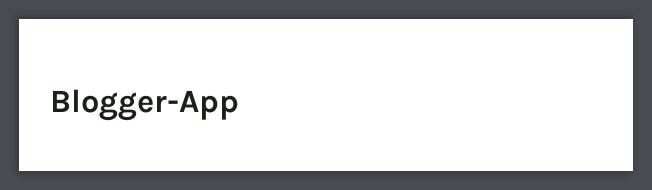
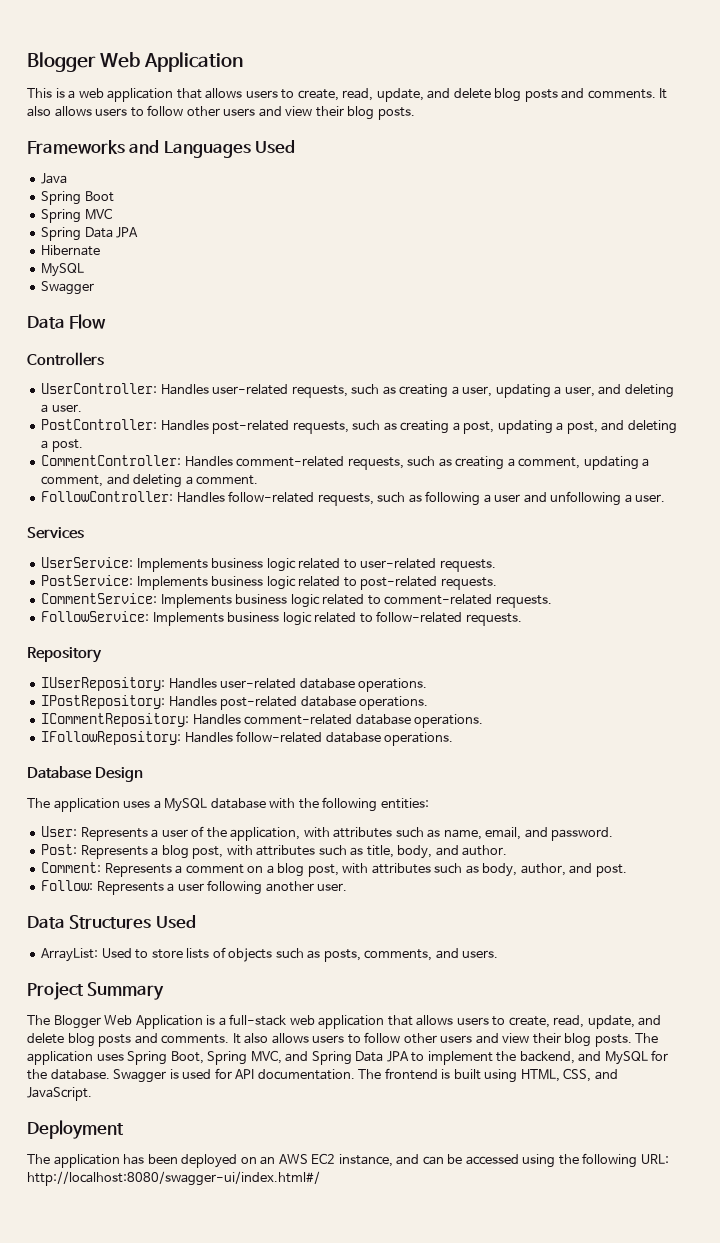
[50,89,239,121] Blogger-App -> [27,52,243,72] [27,88,668,102] [27,105,415,120] [27,140,296,158] [41,173,68,184] [41,191,114,205] [41,208,112,223] [41,227,139,241] [41,245,101,256] [41,263,85,277] [41,281,95,295] [27,314,107,329] [27,352,104,366] [41,383,674,398] [41,404,82,413] [41,419,677,434] [41,439,83,452] [41,455,650,470] [41,474,259,488] [41,491,666,506] [27,527,84,539] [41,557,496,572] [41,575,497,590] [41,593,552,608] [41,611,522,626] [27,647,102,663] [41,677,428,692] [41,695,429,710] [41,713,484,728] [41,731,454,746] [27,766,143,782] [27,797,429,812] [41,826,614,841] [41,844,508,859] [41,862,627,877] [41,880,348,895] [27,915,196,929] [41,947,499,962] [27,982,165,1000] [27,1014,662,1029] [27,1032,659,1047] [27,1050,669,1065] [27,1068,618,1083] [27,1087,92,1101] [27,1120,124,1139] [27,1153,669,1168] [27,1171,320,1186] Blogger Web Application // This is a web application that allows users to create, read, update, and delete blog posts and comments. It also allows users to follow other users and view their blog posts. // Frameworks and Languages Used // Java // Spring Boot // Spring MVC // Spring Data JPA // Hibernate // MySQL // Swagger // Data Flow // Controllers // UserController: Handles user-related requests, such as creating a user, updating a user, and deleting a user. // PostController: Handles post-related requests, such as creating a post, updating a post, and deleting a post. // CommentController: Handles comment-related requests, such as creating a comment, updating a comment, and deleting a comment. // FollowController: Handles follow-related requests, such as following a user and unfollowing a user. // Services // UserService: Implements business logic related to user-related requests. // PostService: Implements business logic related to post-related requests. // CommentService: Implements business logic related to comment-related requests. // FollowService: Implements business logic related to follow-related requests. // Repository // IUserRepository: Handles user-related database operations. // IPostRepository: Handles post-related database operations. // ICommentRepository: Handles comment-related database operations. // IFollowRepository: Handles follow-related database operations. // Database Design // The application uses a MySQL database with the following entities: // User: Represents a user of the application, with attributes such as name, email, and password. // Post: Represents a blog post, with attributes such as title, body, and author. // Comment: Represents a comment on a blog post, with attributes such as body, author, and post. // Follow: Represents a user following another user. // Data Structures Used // ArrayList: Used to store lists of objects such as posts, comments, and users. // Project Summary // The Blogger Web Application is a full-stack web application that allows users to create, read, update, and delete blog posts and comments. It also allows users to follow other users and view their blog posts. The application uses Spring Boot, Spring MVC, and Spring Data JPA to implement the backend, and MySQL for the database. Swagger is used for API documentation. The frontend is built using HTML, CSS, and JavaScript. // Deployment // The application has been deployed on an AWS EC2 instance, and can be accessed using the following URL: http://localhost:8080/swagger-ui/index.html#/

